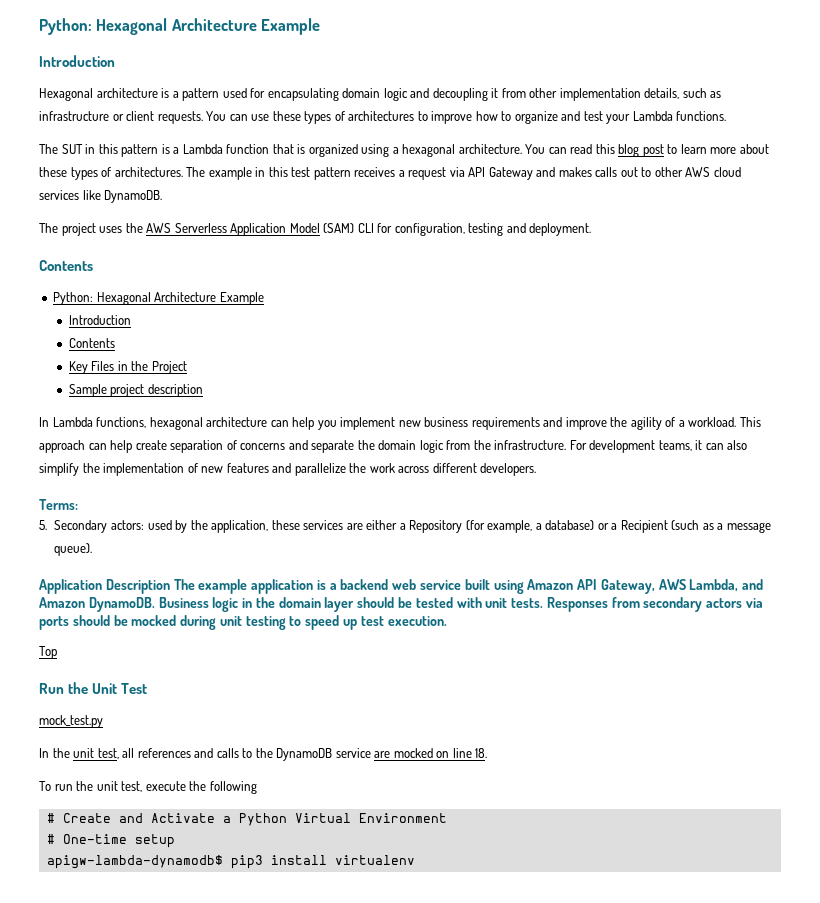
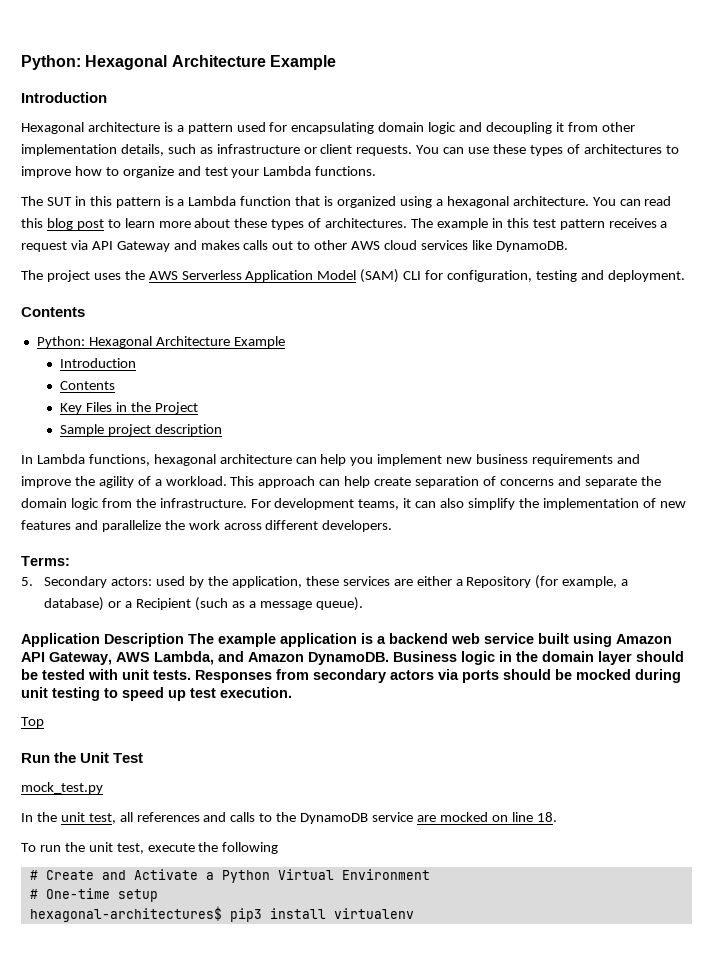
[46,855,223,869] apigw-lambda-dynamodb$ -> [29,906,222,922] hexagonal-architectures$

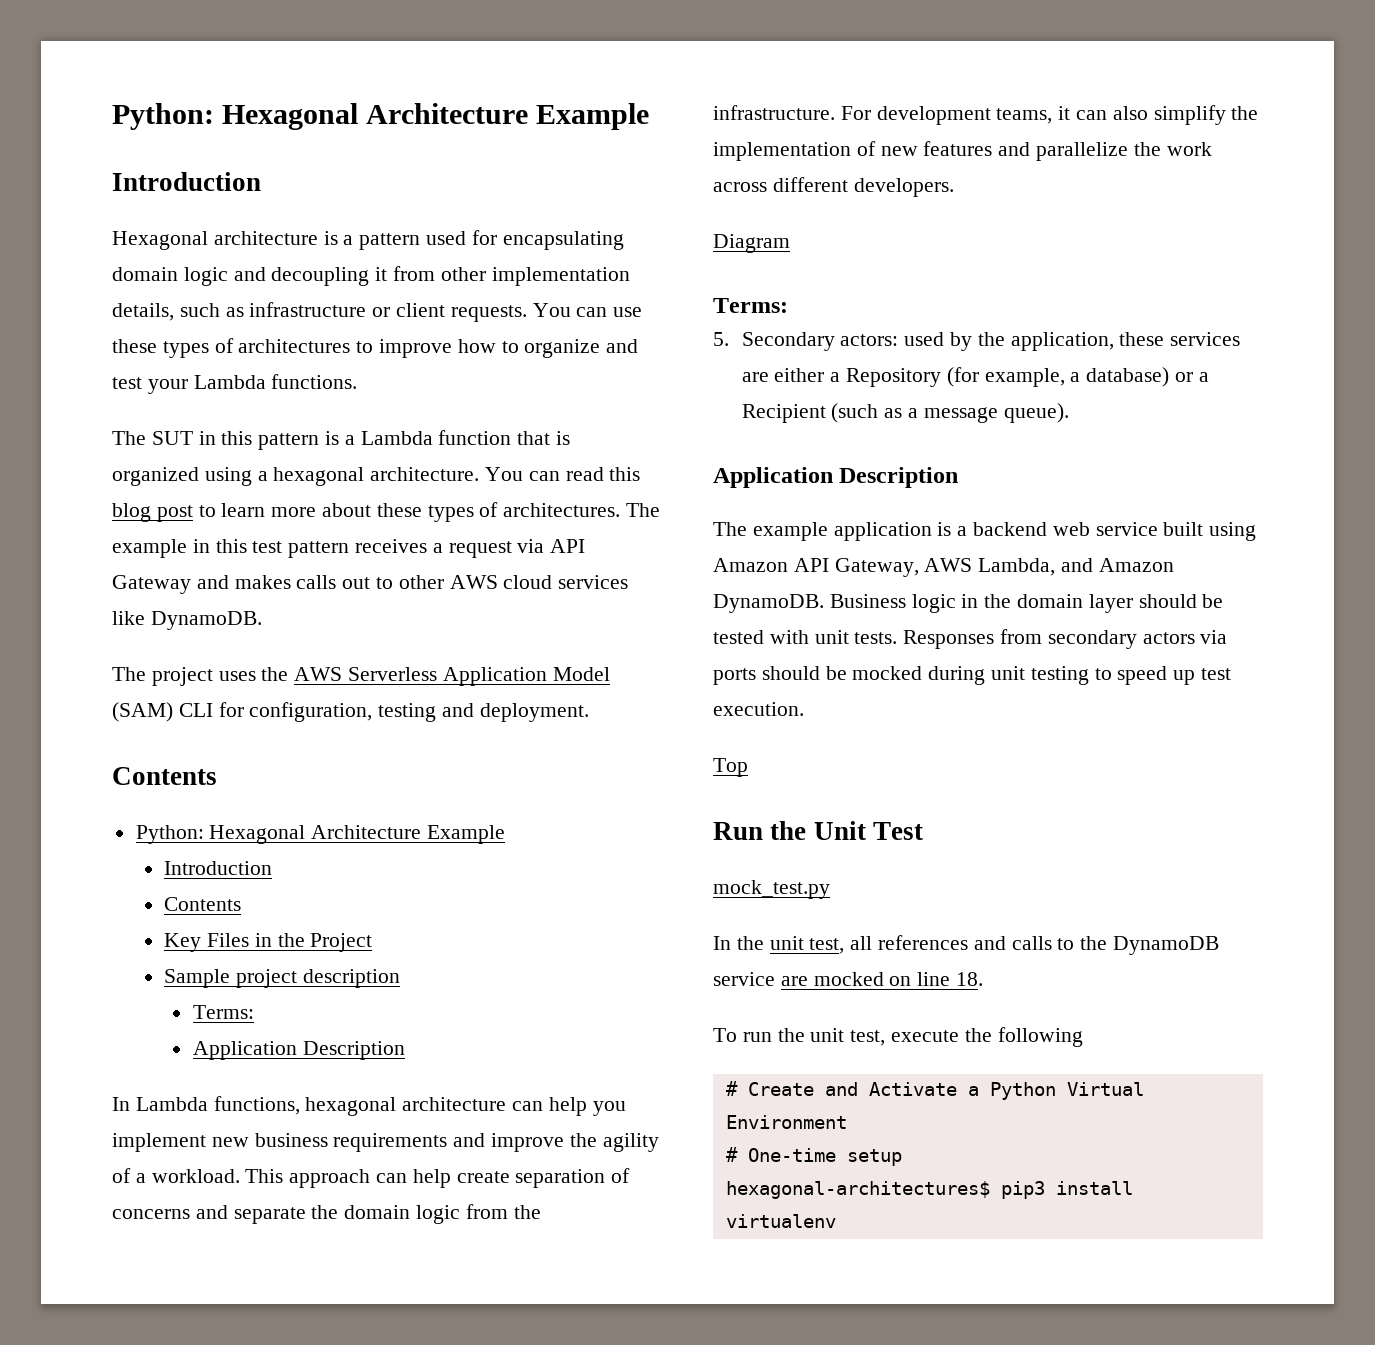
(223, 430) none -> [192,1005,254,1019] [192,1041,405,1060] // Terms: // Application Description
(393, 526) none -> [713,234,790,253] // Diagram
(184, 640) none -> (959, 477) //

